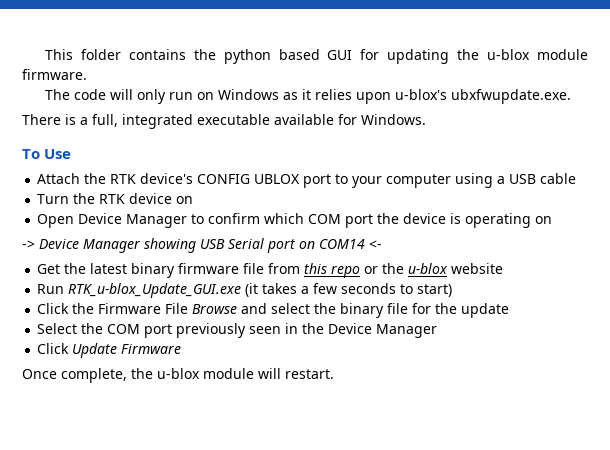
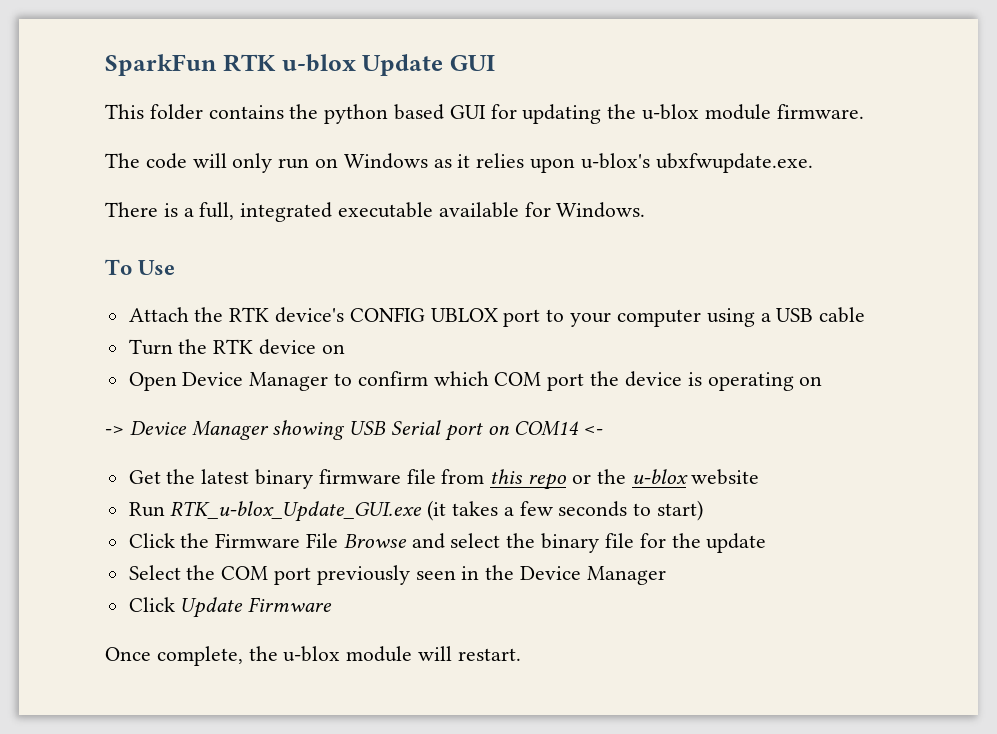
(44, 54) none -> [105,54,495,76] SparkFun RTK u-blox Update GUI //

